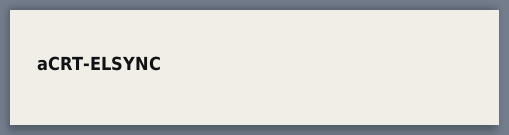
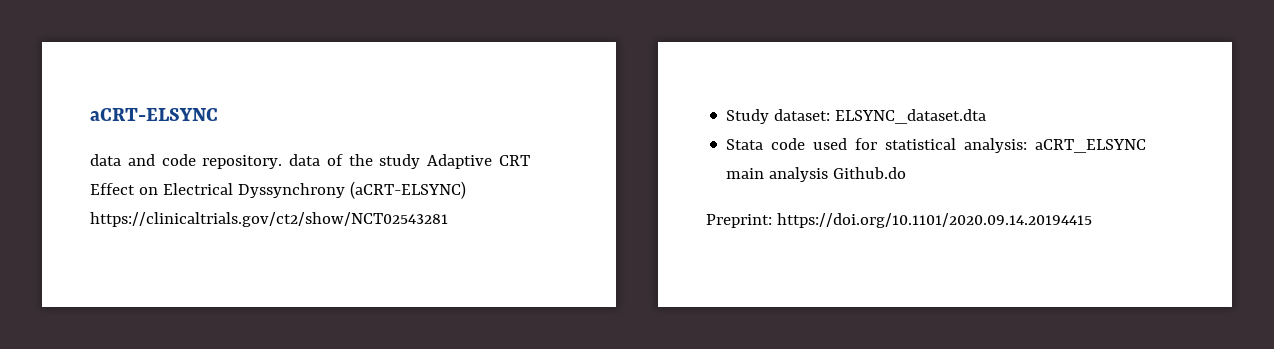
(161, 63) none -> [90,154,530,169] [90,181,466,199] [90,212,448,227] [726,109,987,124] [726,138,1146,153] [726,167,907,182] [706,213,1092,228] // data and code repository. data of the study Adaptive CRT Effect on Electrical Dyssynchrony (aCRT-ELSYNC) https://clinicaltrials.gov/ct2/show/NCT02543281 // Study dataset: ELSYNC_dataset.dta // Stata code used for statistical analysis: aCRT_ELSYNC main analysis Github.do // Preprint: https://doi.org/10.1101/2020.09.14.20194415

